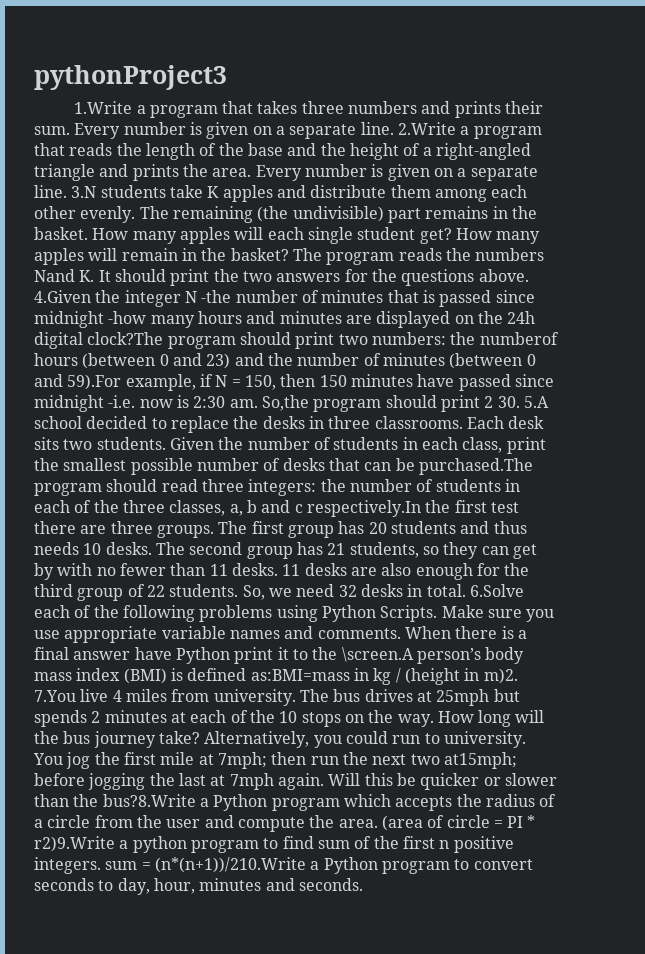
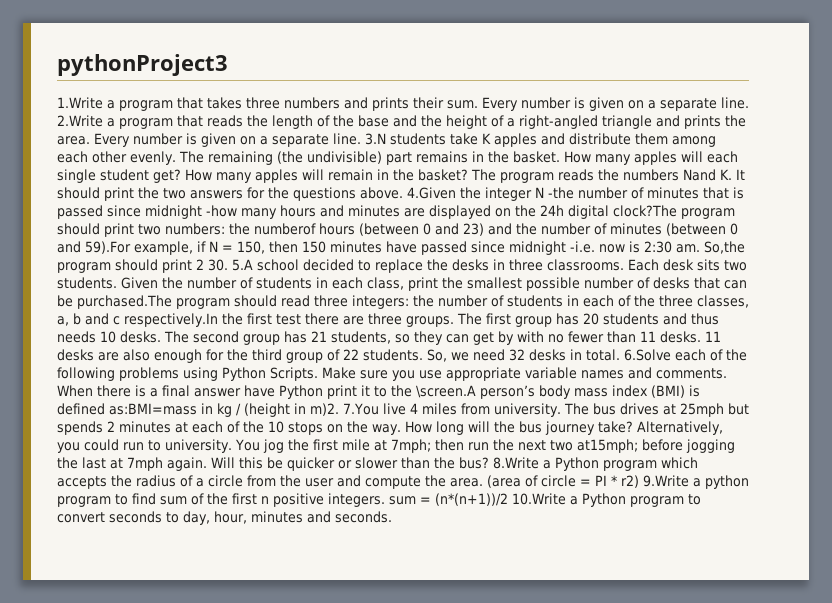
[102,794,196,807] bus?8.Write -> [459,457,539,469] bus? 8.Write
[34,836,115,852] r2)9.Write -> [621,475,689,488] r2) 9.Write
[154,857,306,873] (n*(n+1))/210.Write -> [435,493,566,506] (n*(n+1))/2 10.Write

